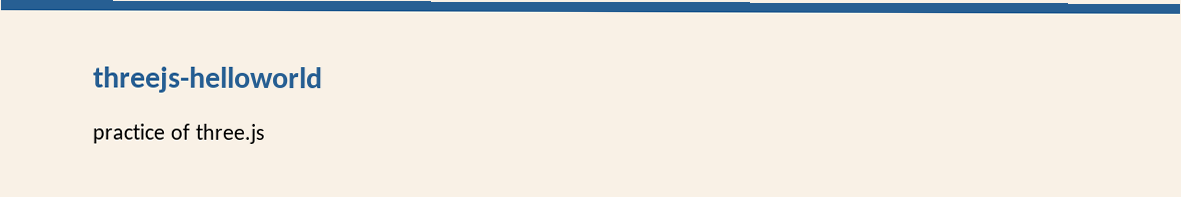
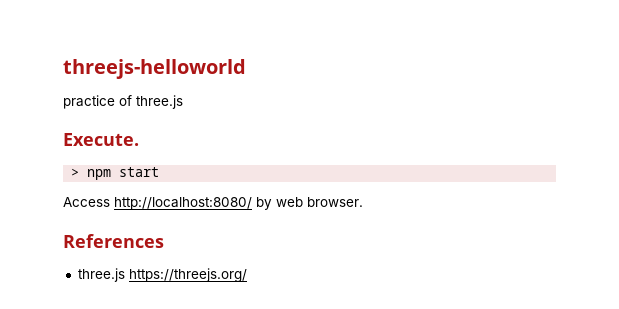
(265, 133) none -> [63,133,139,146] [71,167,160,180] [63,197,363,210] [63,234,164,248] [77,268,247,282] // Execute. // > npm start // Access http://localhost:8080/ by web browser. // References // three.js https://threejs.org/

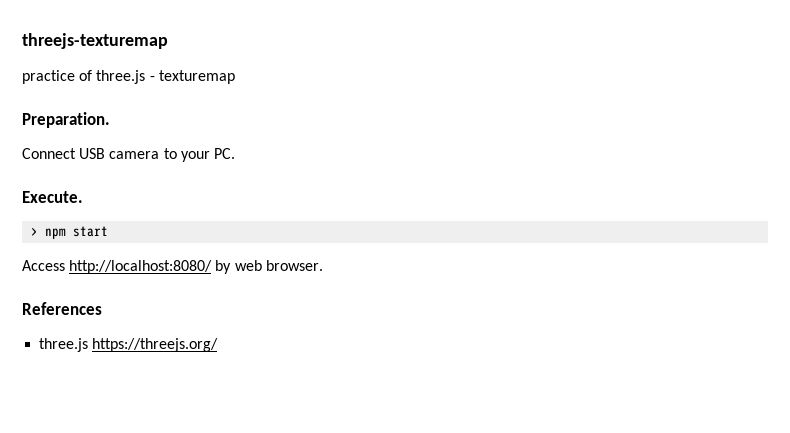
[63,59,246,79] threejs-helloworld -> [22,33,168,49] threejs-texturemap
(183, 102) none -> [149,70,235,84] [22,112,110,128] [22,148,235,162] - texturemap // Preparation. // Connect USB camera to your PC.

